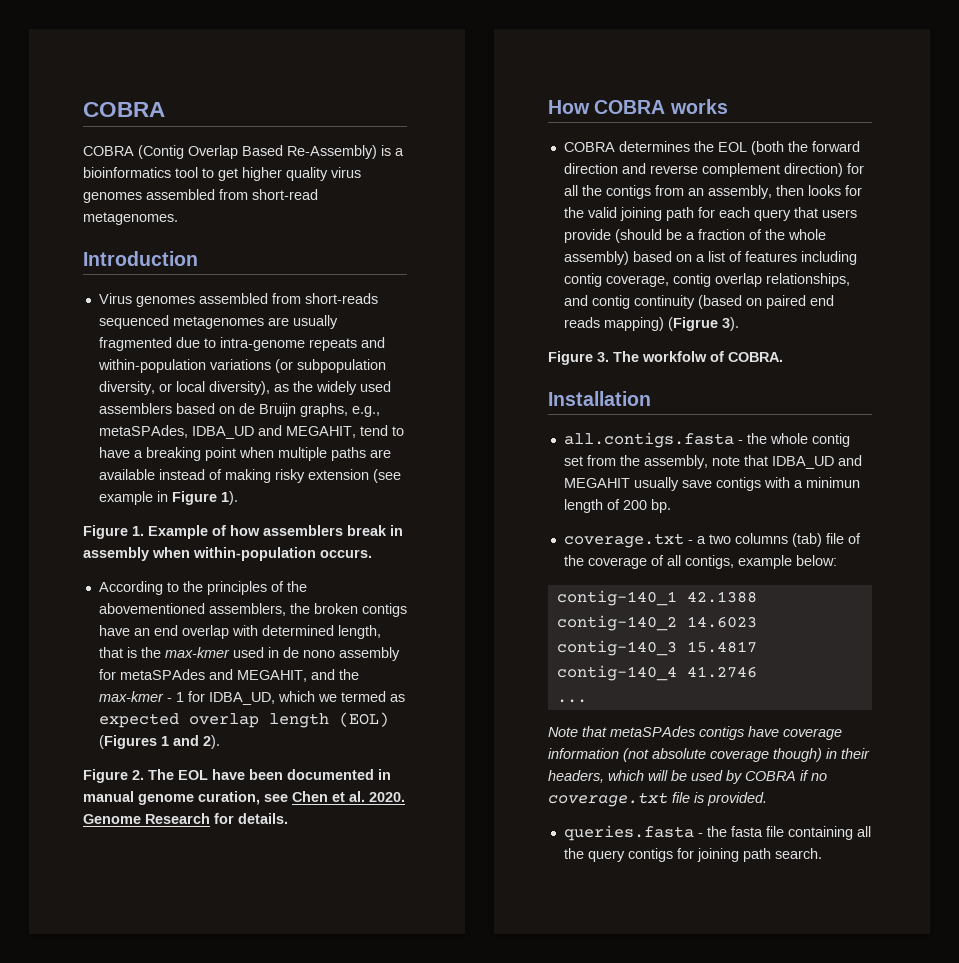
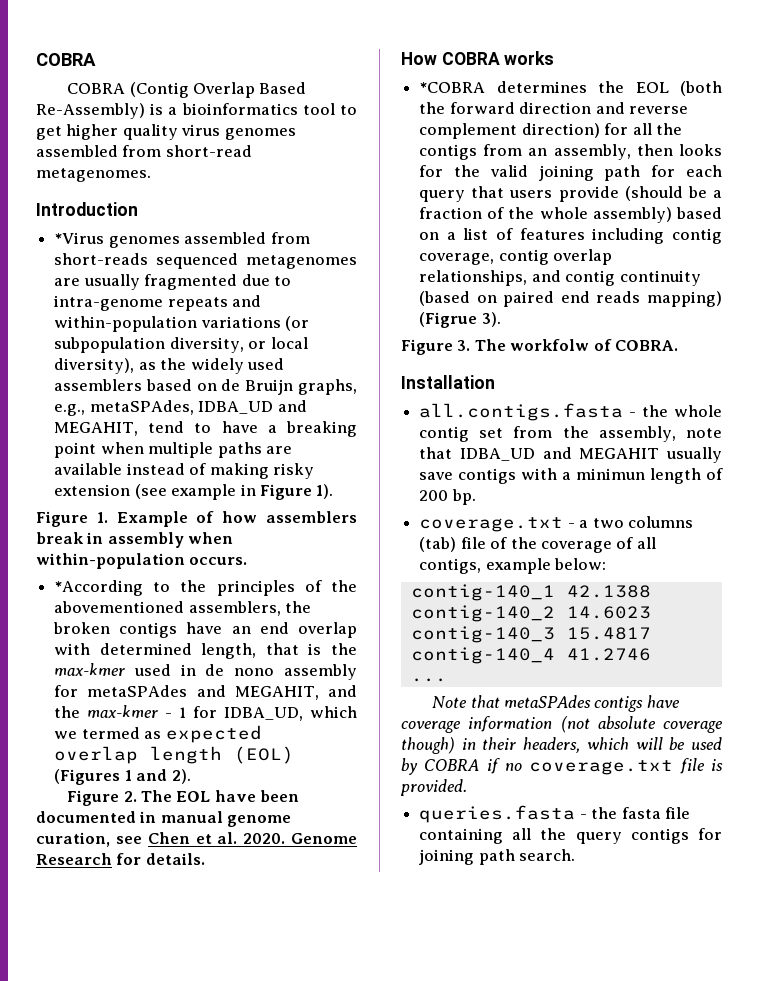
[98,293,132,304] Virus -> [54,232,105,244] *Virus
[98,581,163,595] According -> [54,580,144,596] *According
[563,142,615,152] COBRA -> [419,82,486,93] *COBRA

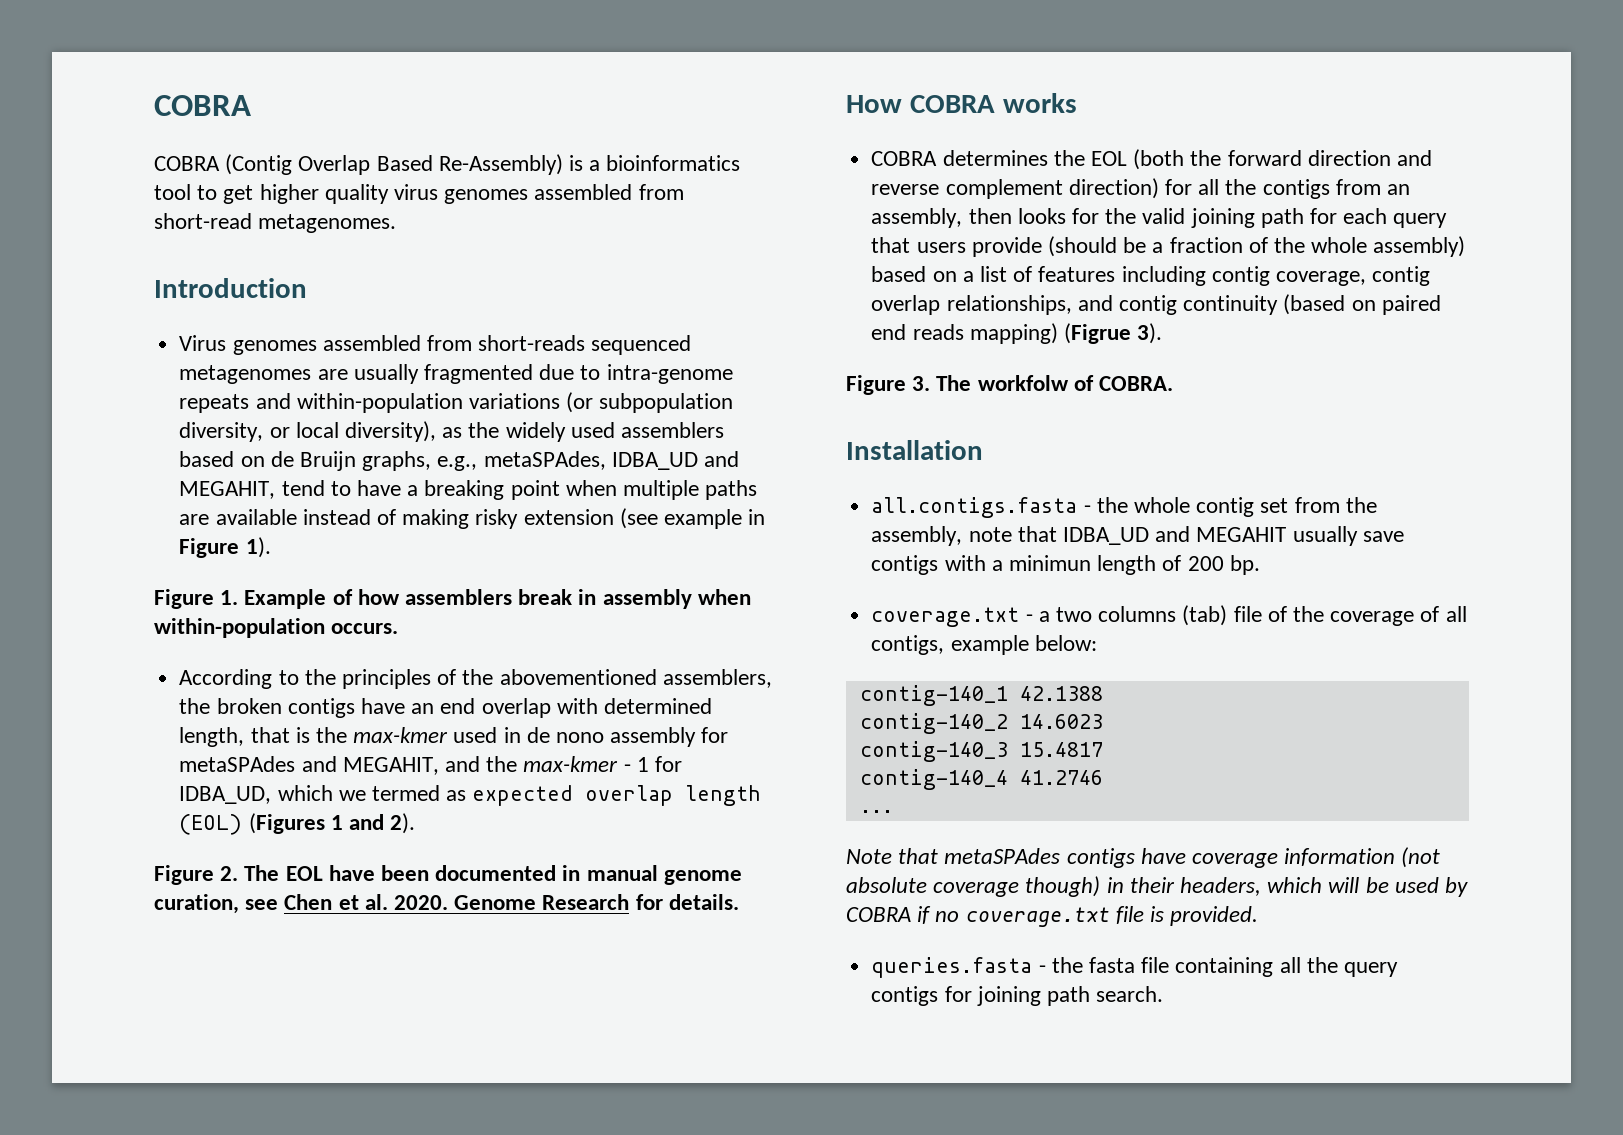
[54,232,105,244] *Virus -> [179,335,227,351] Virus
[54,580,144,596] *According -> [179,669,273,689] According
[419,82,486,93] *COBRA -> [871,151,938,166] COBRA

